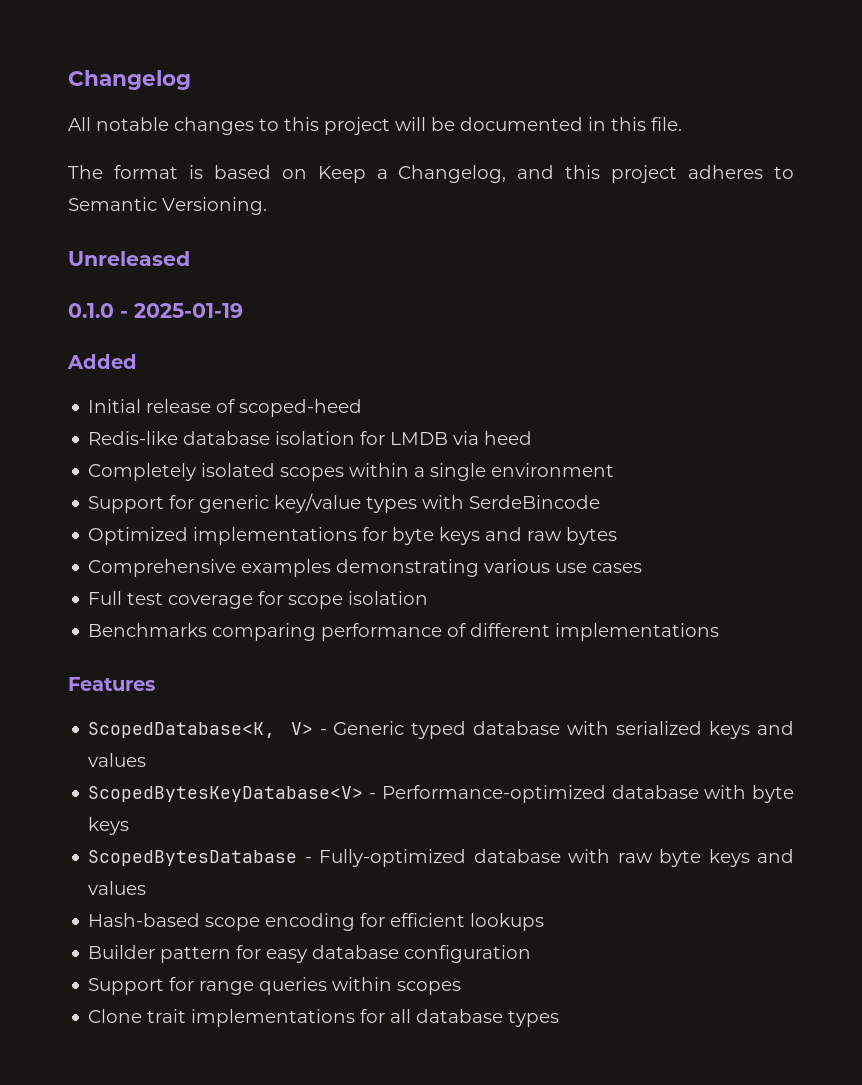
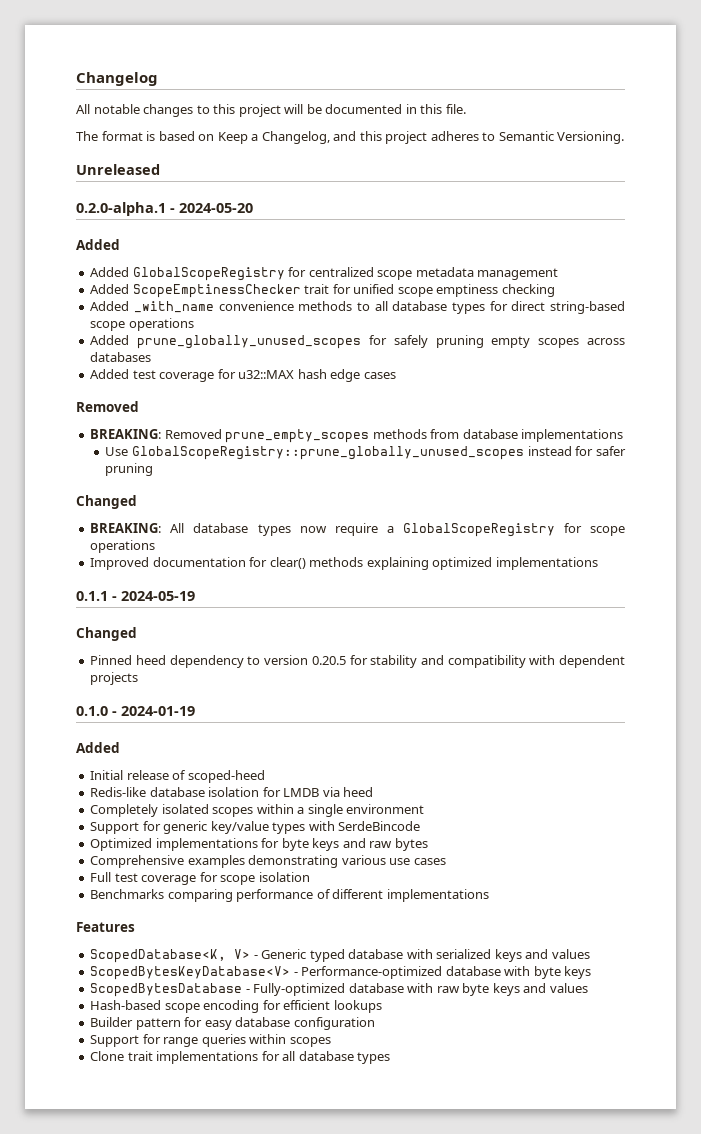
(190, 258) none -> [76,202,253,216] [76,239,120,250] [90,267,559,281] [90,284,555,298] [90,301,626,314] [90,318,194,331] [90,335,626,349] [90,352,152,362] [90,369,396,382] [76,401,139,412] [90,429,624,443] [105,446,627,460] [105,463,154,476] [76,495,137,509] [90,523,626,537] [90,540,156,553] [90,557,598,570] [76,591,195,601] [76,627,137,641] [90,655,625,668] [90,672,139,685] // 0.2.0-alpha.1 - 2024-05-20 // Added // Added GlobalScopeRegistry for centralized scope metadata management // Added ScopeEmptinessChecker trait for unified scope emptiness checking // Added _with_name convenience methods to all database types for direct string-based scope operations // Added prune_globally_unused_scopes for safely pruning empty scopes across databases // Added test coverage for u32::MAX hash edge cases // Removed // BREAKING: Removed prune_empty_scopes methods from database implementations // Use GlobalScopeRegistry::prune_globally_unused_scopes instead for safer pruning // Changed // BREAKING: All database types now require a GlobalScopeRegistry for scope operations // Improved documentation for clear() methods explaining optimized implementations // 0.1.1 - 2024-05-19 // Changed // Pinned heed dependency to version 0.20.5 for stability and compatibility with dependent projects
[134,303,243,318] 2025-01-19 -> [121,706,195,716] 2024-01-19

